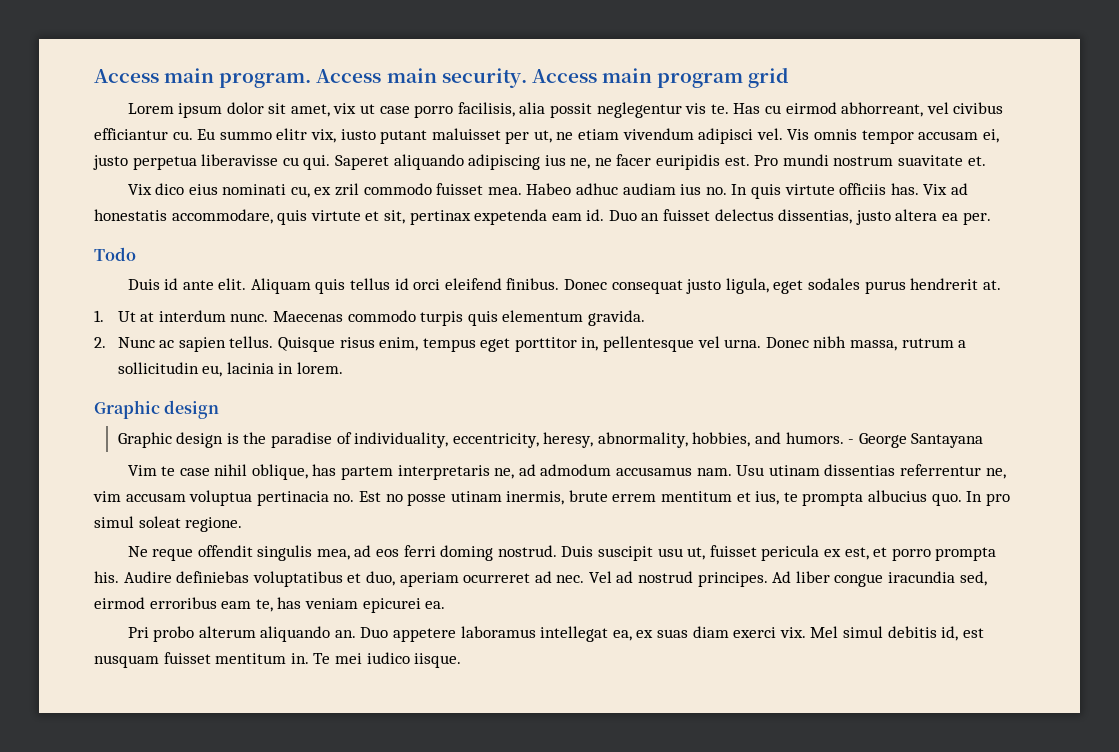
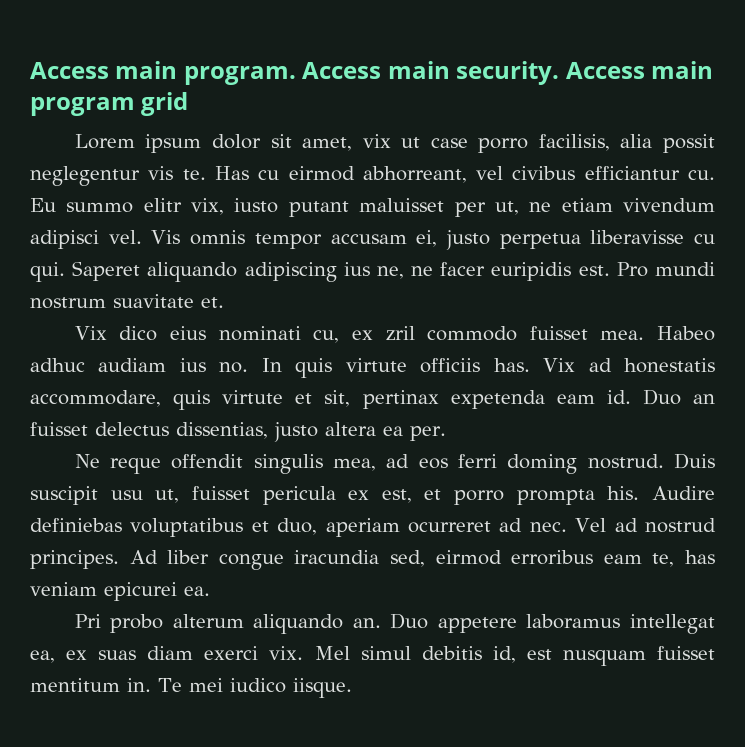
[94,247,136,261] [127,278,1001,294] [94,310,645,326] [94,336,967,352] [117,362,343,377] [94,400,220,419] [117,432,984,448] [127,464,1006,480] [93,490,1010,506] [94,516,243,532] // Todo // Duis id ante elit. Aliquam quis tellus id orci eleifend finibus. Donec consequat justo ligula, eget sodales purus hendrerit at. // 1. Ut at interdum nunc. Maecenas commodo turpis quis elementum gravida. // 2. Nunc ac sapien tellus. Quisque risus enim, tempus eget porttitor in, pellentesque vel urna. Donec nibh massa, rutrum a sollicitudin eu, lacinia in lorem. // Graphic design // Graphic design is the paradise of individuality, eccentricity, heresy, abnormality, hobbies, and humors. - George Santayana // Vim te case nihil oblique, has partem interpretaris ne, ad admodum accusamus nam. Usu utinam dissentias referrentur ne, vim accusam voluptua pertinacia no. Est no posse utinam inermis, brute errem mentitum et ius, te prompta albucius quo. In pro simul soleat regione. -> (446, 433) none

